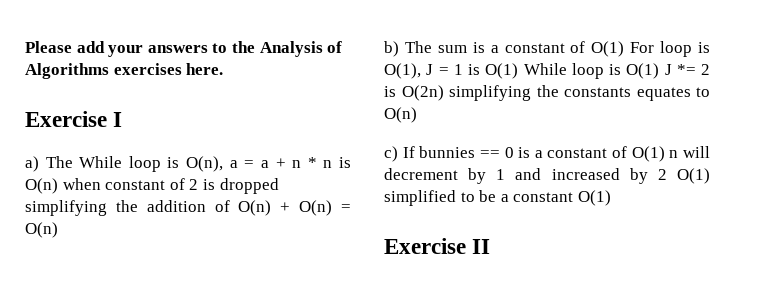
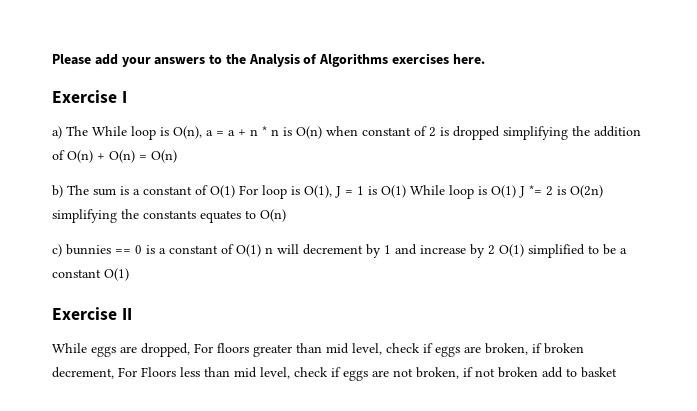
[402,146,415,158] If -> (62, 250) none
[551,168,620,180] increased -> [420,245,466,254] increase
(491, 246) none -> [52,343,584,357] [52,367,617,381] // While eggs are dropped, For floors greater than mid level, check if eggs are broken, if broken decrement, For Floors less than mid level, check if eggs are not broken, if not broken add to basket

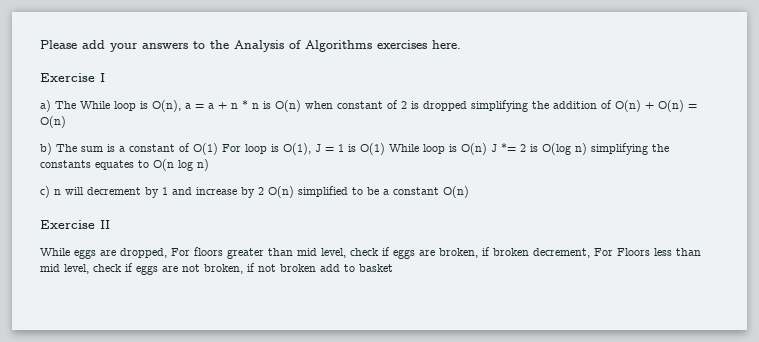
[491,185,516,198] O(1) -> [461,143,487,155] O(n)
[570,185,603,198] O(2n) -> [542,143,587,155] O(log n)
[260,209,286,222] [52,244,261,257] O(n) // c) bunnies == 0 is a constant of O(1) -> [153,159,209,171] [40,186,50,198] O(n log n) // c)
[499,244,524,257] O(1) -> [268,186,294,198] O(n)
[104,268,129,281] O(1) -> [443,186,469,198] O(n)

